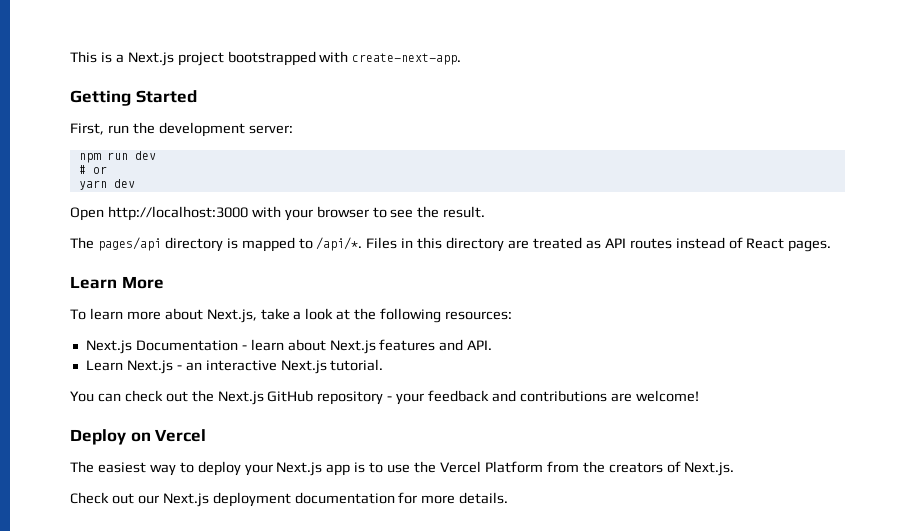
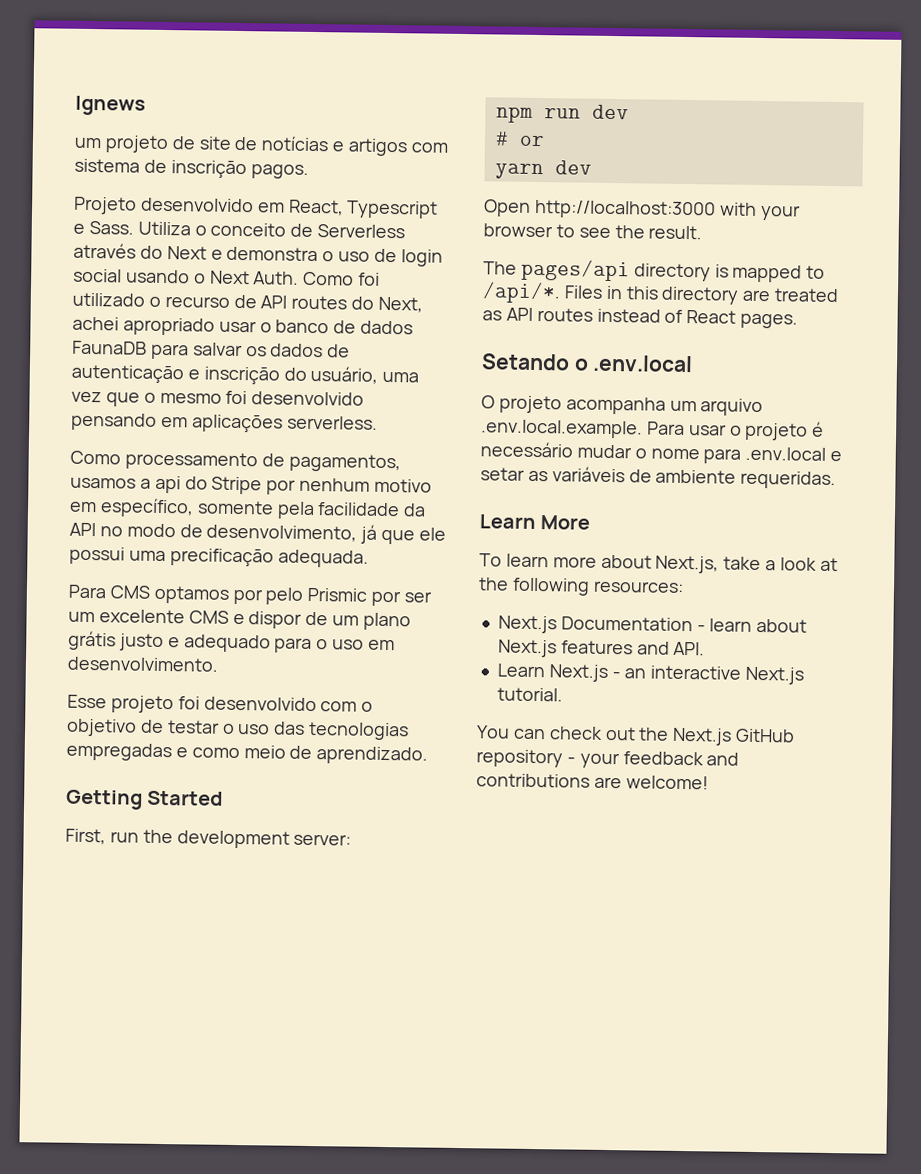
[70,51,462,66] This is a Next.js project bootstrapped with create-next-app. -> [75,95,146,116] [74,135,448,157] [74,158,309,179] [73,196,439,219] [73,220,406,239] [73,242,443,267] [73,268,381,286] [72,292,424,313] [72,316,414,336] [72,340,351,360] [71,364,420,385] [71,390,365,407] [71,412,378,433] [70,450,401,473] [70,475,433,495] [69,498,427,520] [69,522,447,545] [69,546,369,568] [68,584,433,607] [68,609,412,631] [68,630,396,654] [67,656,219,672] [67,694,374,714] [66,718,410,741] [66,742,429,765] Ignews // um projeto de site de notícias e artigos com sistema de inscrição pagos. // Projeto desenvolvido em React, Typescript e Sass. Utiliza o conceito de Serverless através do Next e demonstra o uso de login social usando o Next Auth. Como foi utilizado o recurso de API routes do Next, achei apropriado usar o banco de dados FaunaDB para salvar os dados de autenticação e inscrição do usuário, uma vez que o mesmo foi desenvolvido pensando em aplicações serverless. // Como processamento de pagamentos, usamos a api do Stripe por nenhum motivo em específico, somente pela facilidade da API no modo de desenvolvimento, já que ele possui uma precificação adequada. // Para CMS optamos por pelo Prismic por ser um excelente CMS e dispor de um plano grátis justo e adequado para o uso em desenvolvimento. // Esse projeto foi desenvolvido com o objetivo de testar o uso das tecnologias empregadas e como meio de aprendizado.
(832, 246) none -> [481,353,694,373] [481,395,764,417] [481,419,825,441] [480,441,843,464] [480,466,837,490] // Setando o .env.local // O projeto acompanha um arquivo .env.local.example. Para usar o projeto é necessário mudar o nome para .env.local e setar as variáveis de ambiente requeridas.
[70,429,207,445] [70,461,735,476] [70,492,509,507] // Deploy on Vercel // The easiest way to deploy your Next.js app is to use the Vercel Platform from the creators of Next.js. // Check out our Next.js deployment documentation for more details. -> (709, 782) none

